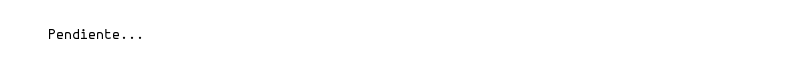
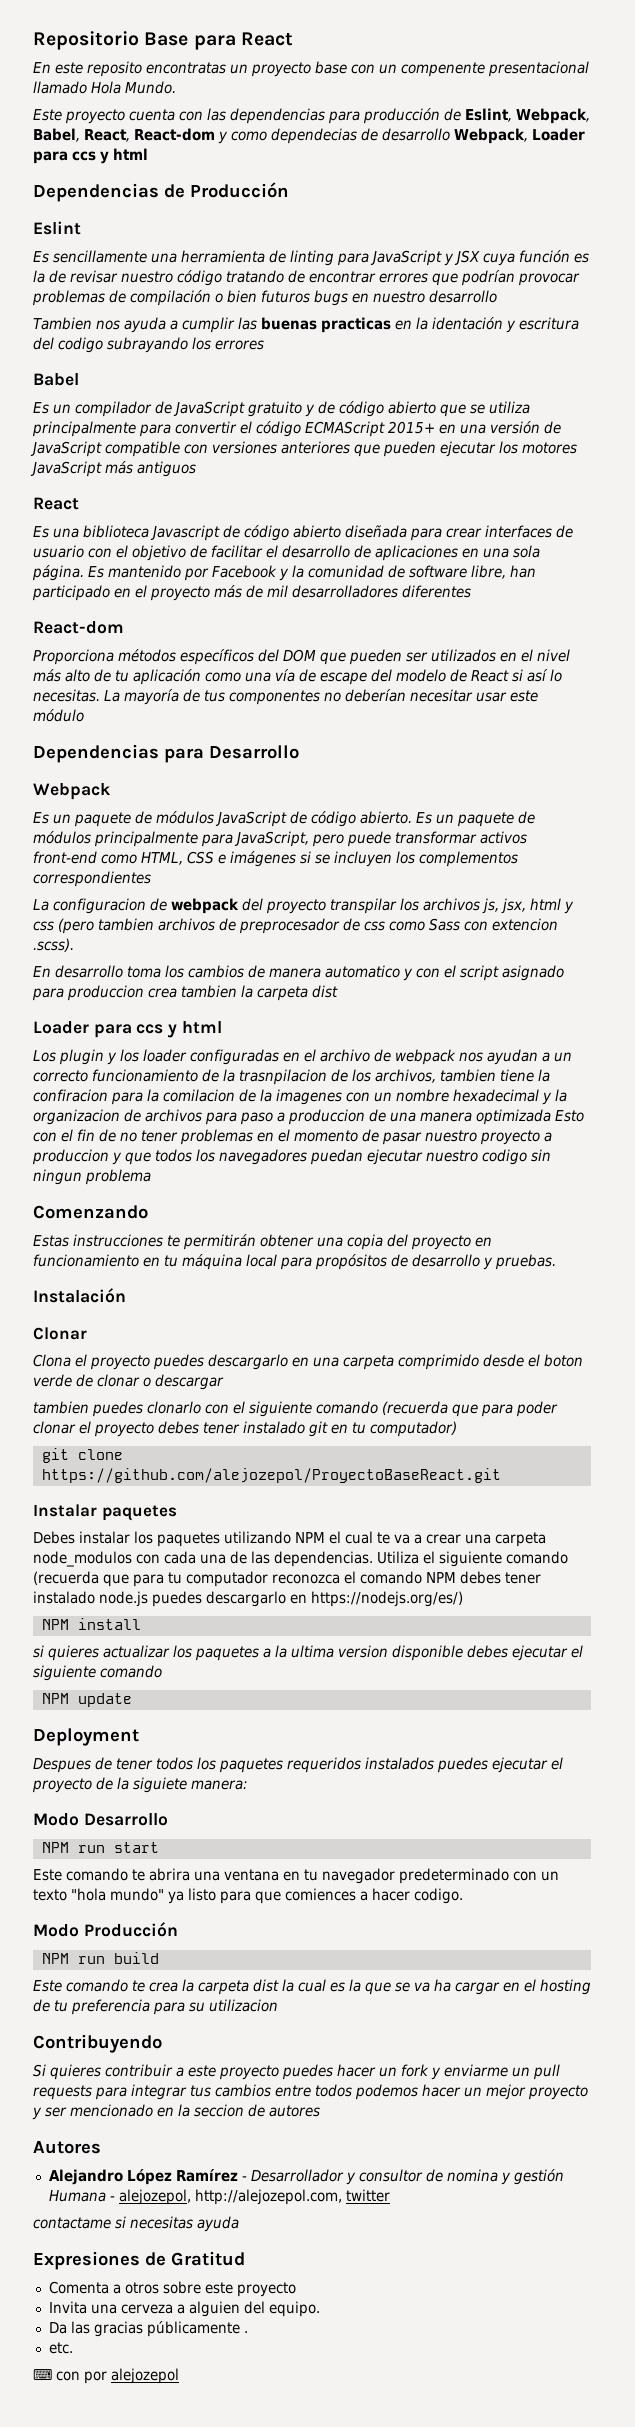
[48,29,144,39] Pendiente... -> [33,31,293,50] [33,61,589,77] [33,81,176,94] [33,108,590,124] [33,128,585,144] [33,148,148,164] [33,182,289,202] [33,221,81,235] [33,250,589,266] [33,270,580,286] [32,290,497,306] [33,317,579,333] [33,337,264,353] [33,373,79,386] [33,401,530,417] [32,421,561,437] [30,441,577,457] [30,461,196,477] [33,497,79,510] [33,525,573,541] [33,545,540,561] [32,565,536,581] [32,585,471,601] [33,621,124,634] [33,649,570,665] [33,669,562,685] [33,689,538,705] [33,709,84,722] [33,744,299,763] [33,783,111,800] [33,811,535,827] [33,831,527,847] [33,851,518,867] [33,871,151,887] [33,898,574,914] [33,918,558,934] [33,938,74,952] [33,965,564,981] [32,985,338,1001] [33,1021,222,1038] [33,1049,572,1065] [33,1069,550,1085] [33,1089,567,1105] [33,1109,584,1125] [33,1129,552,1145] [32,1149,551,1165] [33,1169,151,1185] [33,1205,148,1219] [33,1234,492,1250] [33,1254,556,1270] [33,1288,126,1303] [33,1327,87,1340] [33,1354,583,1370] [33,1374,224,1390] [33,1401,558,1417] [33,1421,457,1437] [41,1448,123,1463] [41,1468,501,1483] [33,1504,177,1521] [33,1531,546,1547] [33,1551,568,1567] [33,1571,541,1587] [33,1591,463,1607] [41,1618,141,1630] [33,1645,583,1661] [33,1665,162,1681] [41,1693,132,1707] [33,1728,139,1746] [33,1757,563,1773] [32,1777,248,1793] [33,1813,168,1826] [41,1842,159,1853] [33,1868,559,1884] [33,1888,463,1904] [33,1922,178,1937] [41,1952,159,1964] [33,1979,591,1995] [33,1999,278,2015] [33,2034,162,2053] [33,2064,560,2080] [33,2084,588,2100] [32,2104,320,2120] [33,2141,101,2154] [48,2169,564,2185] [48,2189,390,2205] [33,2216,239,2232] [33,2251,245,2270] [48,2281,296,2297] [48,2301,320,2317] [48,2321,248,2337] [48,2342,73,2354] [33,2368,179,2384] Repositorio Base para React // En este reposito encontratas un proyecto base con un compenente presentacional llamado Hola Mundo. // Este proyecto cuenta con las dependencias para producción de Eslint, Webpack, Babel, React, React-dom y como dependecias de desarrollo Webpack, Loader para ccs y html // Dependencias de Producción // Eslint // Es sencillamente una herramienta de linting para JavaScript y JSX cuya función es la de revisar nuestro código tratando de encontrar errores que podrían provocar problemas de compilación o bien futuros bugs en nuestro desarrollo // Tambien nos ayuda a cumplir las buenas practicas en la identación y escritura del codigo subrayando los errores // Babel // Es un compilador de JavaScript gratuito y de código abierto que se utiliza principalmente para convertir el código ECMAScript 2015+ en una versión de JavaScript compatible con versiones anteriores que pueden ejecutar los motores JavaScript más antiguos // React // Es una biblioteca Javascript de código abierto diseñada para crear interfaces de usuario con el objetivo de facilitar el desarrollo de aplicaciones en una sola página. Es mantenido por Facebook y la comunidad de software libre, han participado en el proyecto más de mil desarrolladores diferentes // React-dom // Proporciona métodos específicos del DOM que pueden ser utilizados en el nivel más alto de tu aplicación como una vía de escape del modelo de React si así lo necesitas. La mayoría de tus componentes no deberían necesitar usar este módulo // Dependencias para Desarrollo // Webpack // Es un paquete de módulos JavaScript de código abierto. Es un paquete de módulos principalmente para JavaScript, pero puede transformar activos front-end como HTML, CSS e imágenes si se incluyen los complementos correspondientes // La configuracion de webpack del proyecto transpilar los archivos js, jsx, html y css (pero tambien archivos de preprocesador de css como Sass con extencion .scss). // En desarrollo toma los cambios de manera automatico y con el script asignado para produccion crea tambien la carpeta dist // Loader para ccs y html // Los plugin y los loader configuradas en el archivo de webpack nos ayudan a un correcto funcionamiento de la trasnpilacion de los archivos, tambien tiene la confiracion para la comilacion de la imagenes con un nombre hexadecimal y la organizacion de archivos para paso a produccion de una manera optimizada Esto con el fin de no tener problemas en el momento de pasar nuestro proyecto a produccion y que todos los navegadores puedan ejecutar nuestro codigo sin ningun problema // Comenzando // Estas instrucciones te permitirán obtener una copia del proyecto en funcionamiento en tu máquina local para propósitos de desarrollo y pruebas. // Instalación // Clonar // Clona el proyecto puedes descargarlo en una carpeta comprimido desde el boton verde de clonar o descargar // tambien puedes clonarlo con el siguiente comando (recuerda que para poder clonar el proyecto debes tener instalado git en tu computador) // git clone https://github.com/alejozepol/ProyectoBaseReact.git // Instalar paquetes // Debes instalar los paquetes utilizando NPM el cual te va a crear una carpeta node_modulos con cada una de las dependencias. Utiliza el siguiente comando (recuerda que para tu computador reconozca el comando NPM debes tener instalado node.js puedes descargarlo en https://nodejs.org/es/) // NPM install // si quieres actualizar los paquetes a la ultima version disponible debes ejecutar el siguiente comando // NPM update // Deployment // Despues de tener todos los paquetes requeridos instalados puedes ejecutar el proyecto de la siguiete manera: // Modo Desarrollo // NPM run start // Este comando te abrira una ventana en tu navegador predeterminado con un texto "hola mundo" ya listo para que comiences a hacer codigo. // Modo Producción // NPM run build // Este comando te crea la carpeta dist la cual es la que se va ha cargar en el hosting de tu preferencia para su utilizacion // Contribuyendo // Si quieres contribuir a este proyecto puedes hacer un fork y enviarme un pull requests para integrar tus cambios entre todos podemos hacer un mejor proyecto y ser mencionado en la seccion de autores // Autores // Alejandro López Ramírez - Desarrollador y consultor de nomina y gestión Humana - alejozepol, http://alejozepol.com, twitter // contactame si necesitas ayuda // Expresiones de Gratitud // Comenta a otros sobre este proyecto // Invita una cerveza a alguien del equipo. // Da las gracias públicamente . // etc. // ⌨ con por alejozepol

